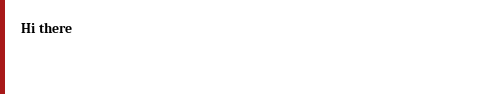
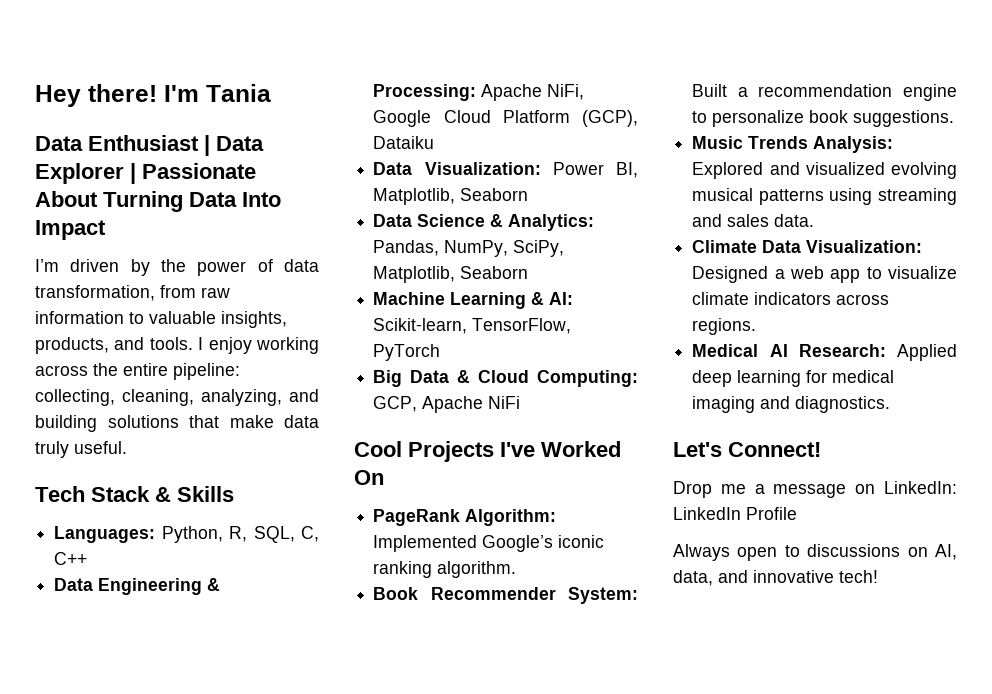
[21,22,72,33] Hi there -> [35,84,271,107] [35,135,264,156] [35,163,256,184] [35,191,281,212] [35,220,106,240] [35,259,319,276] [35,285,230,301] [35,311,287,328] [35,337,319,354] [35,363,240,380] [35,389,319,406] [35,415,319,432] [35,441,127,458] [35,486,234,502] [54,526,319,543] [54,552,88,565] [54,578,221,595] [373,84,585,101] [373,110,638,127] [373,136,435,149] [373,162,638,178] [373,188,529,205] [373,214,595,231] [373,240,565,257] [373,266,529,283] [373,292,574,309] [373,318,572,334] [373,344,441,361] [373,370,638,387] [373,396,521,413] [354,441,621,462] [354,470,384,485] [373,509,557,526] [373,535,605,552] [373,561,517,578] [373,587,638,604] [692,84,957,101] [692,110,955,127] [692,136,894,153] [692,162,957,179] [692,188,957,205] [692,214,815,227] [692,240,923,253] [692,266,957,283] [692,292,890,305] [692,318,757,335] [692,344,957,361] [692,370,895,387] [692,396,891,413] [673,442,821,457] [673,481,957,498] [673,507,797,520] [673,544,957,561] [673,570,878,586] Hey there! I'm Tania // Data Enthusiast | Data Explorer | Passionate About Turning Data Into Impact // I’m driven by the power of data transformation, from raw information to valuable insights, products, and tools. I enjoy working across the entire pipeline: collecting, cleaning, analyzing, and building solutions that make data truly useful. // Tech Stack & Skills // Languages: Python, R, SQL, C, C++ // Data Engineering & Processing: Apache NiFi, Google Cloud Platform (GCP), Dataiku // Data Visualization: Power BI, Matplotlib, Seaborn // Data Science & Analytics: Pandas, NumPy, SciPy, Matplotlib, Seaborn // Machine Learning & AI: Scikit-learn, TensorFlow, PyTorch // Big Data & Cloud Computing: GCP, Apache NiFi // Cool Projects I've Worked On // PageRank Algorithm: Implemented Google’s iconic ranking algorithm. // Book Recommender System: Built a recommendation engine to personalize book suggestions. // Music Trends Analysis: Explored and visualized evolving musical patterns using streaming and sales data. // Climate Data Visualization: Designed a web app to visualize climate indicators across regions. // Medical AI Research: Applied deep learning for medical imaging and diagnostics. // Let's Connect! // Drop me a message on LinkedIn: LinkedIn Profile // Always open to discussions on AI, data, and innovative tech!

